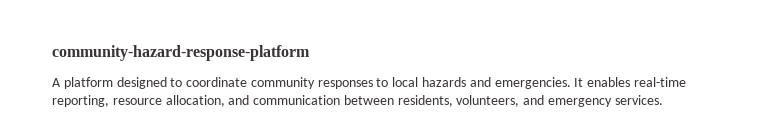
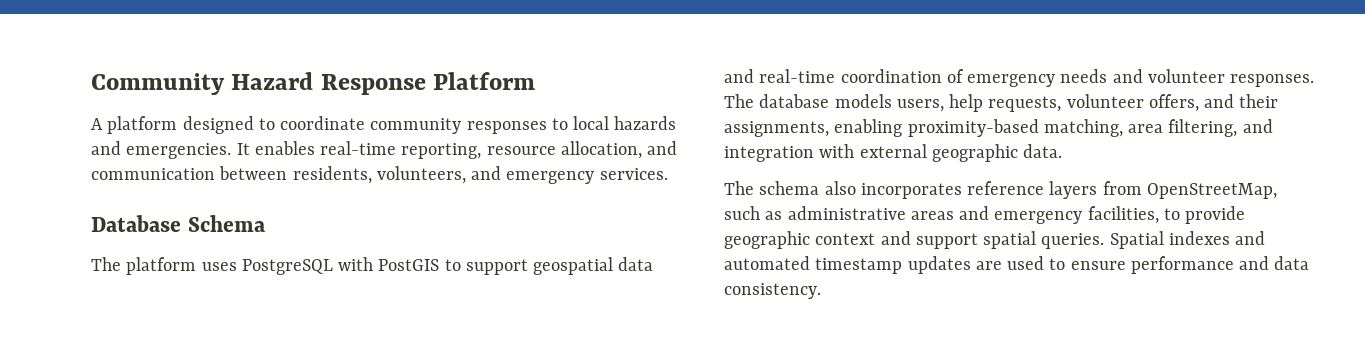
[52,45,310,61] community-hazard-response-platform -> [91,72,536,95] Community Hazard Response Platform
(663, 100) none -> [91,215,266,232] [91,257,654,275] [724,69,1315,87] [724,94,1279,112] [724,119,1273,137] [724,144,1063,162] [724,181,1277,199] [724,206,1246,224] [724,231,1266,249] [724,256,1310,274] [724,283,821,299] // Database Schema // The platform uses PostgreSQL with PostGIS to support geospatial data and real-time coordination of emergency needs and volunteer responses. The database models users, help requests, volunteer offers, and their assignments, enabling proximity-based matching, area filtering, and integration with external geographic data. // The schema also incorporates reference layers from OpenStreetMap, such as administrative areas and emergency facilities, to provide geographic context and support spatial queries. Spatial indexes and automated timestamp updates are used to ensure performance and data consistency.

